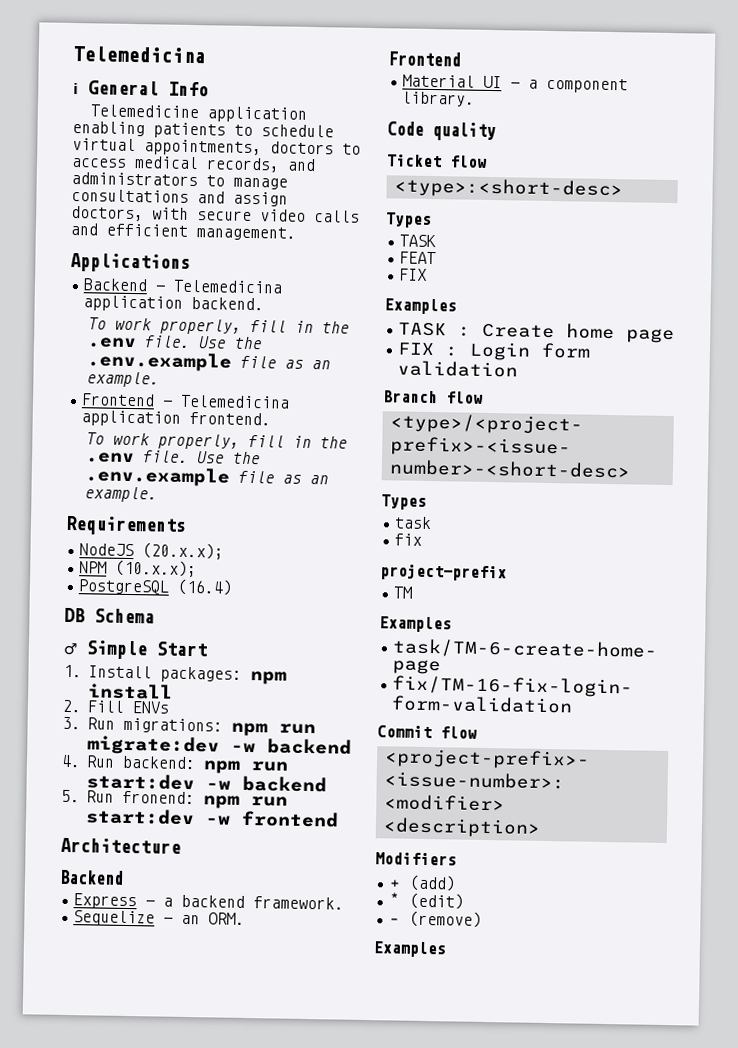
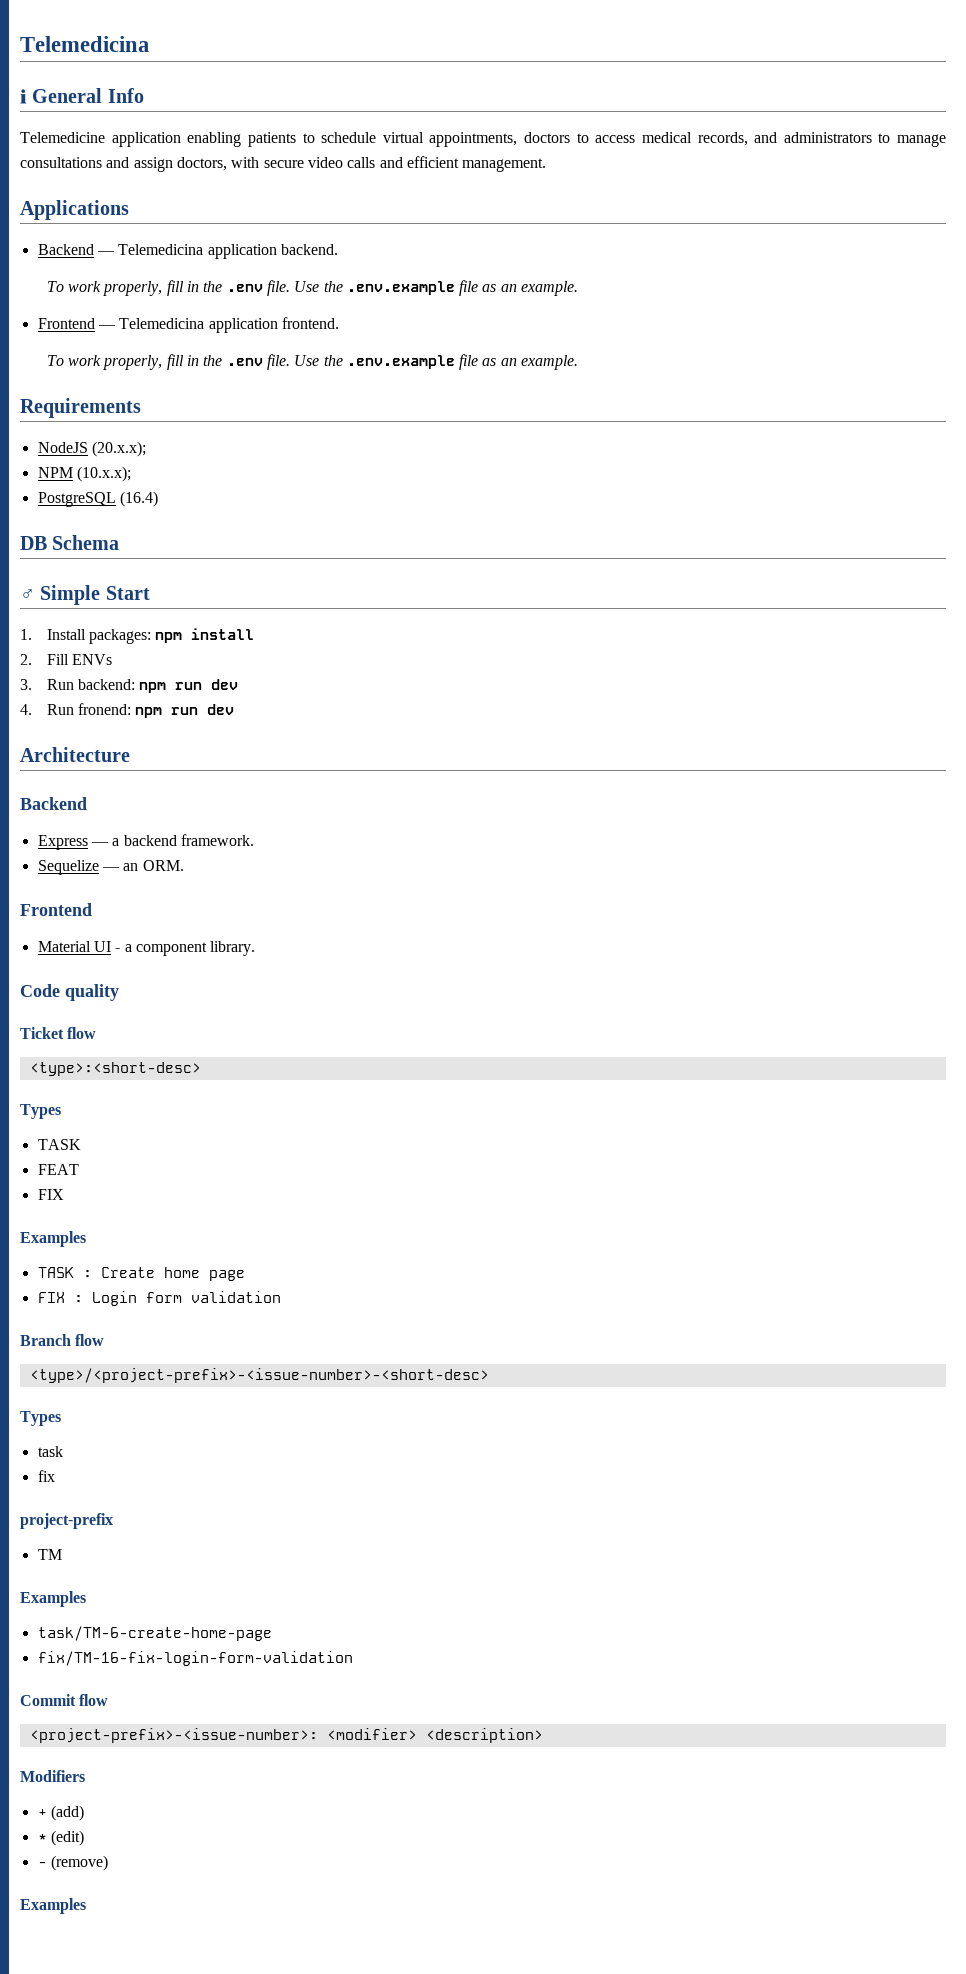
[122,717,316,737] [86,735,352,756] [61,754,289,774] [85,773,327,793] [61,789,80,803] migrations: npm run migrate:dev -w backend // 4. Run backend: npm run start:dev -w backend // 5. -> [77,679,239,693] [20,704,32,715] backend: npm run dev // 4.
[84,808,339,828] start:dev -w frontend -> [207,704,235,715] dev

